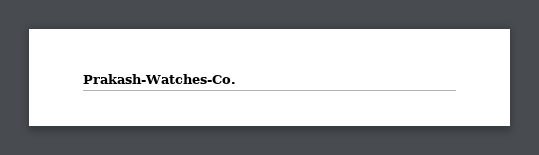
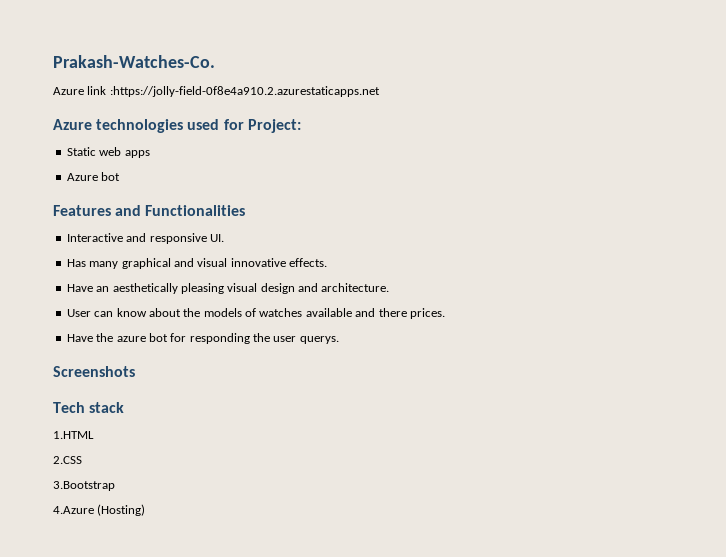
(236, 79) none -> [53,86,380,97] [53,119,301,133] [66,147,150,158] [66,172,121,181] [53,205,246,216] [66,233,224,244] [66,258,327,269] [66,283,390,294] [66,308,445,319] [66,333,339,344] [53,366,135,377] [53,402,125,413] [53,431,94,439] [53,456,82,464] [53,481,115,491] [53,504,146,516] // Azure link :https://jolly-field-0f8e4a910.2.azurestaticapps.net // Azure technologies used for Project: // Static web apps // Azure bot // Features and Functionalities // Interactive and responsive UI. // Has many graphical and visual innovative effects. // Have an aesthetically pleasing visual design and architecture. // User can know about the models of watches available and there prices. // Have the azure bot for responding the user querys. // Screenshots // Tech stack // 1.HTML // 2.CSS // 3.Bootstrap // 4.Azure (Hosting)

